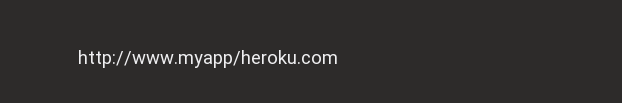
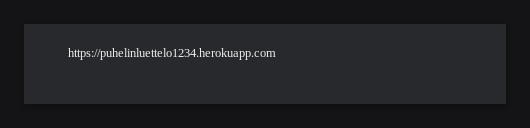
[78,50,338,68] http://www.myapp/heroku.com -> [68,48,276,60] https://puhelinluettelo1234.herokuapp.com

